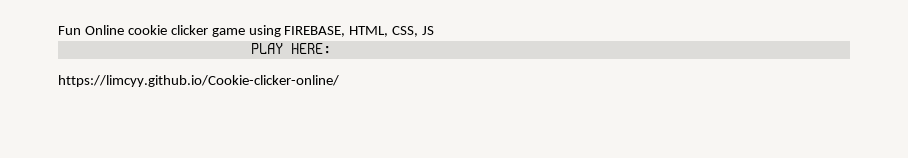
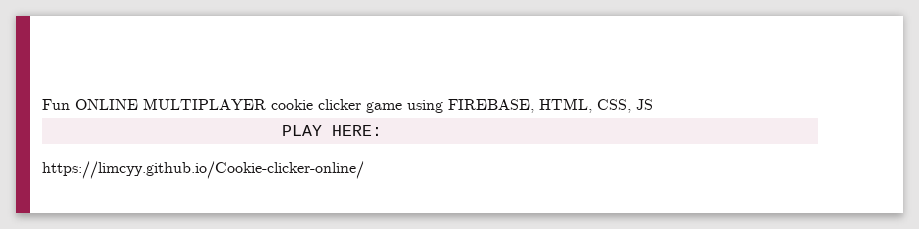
[84,25,124,35] Online -> [75,98,266,110] ONLINE MULTIPLAYER

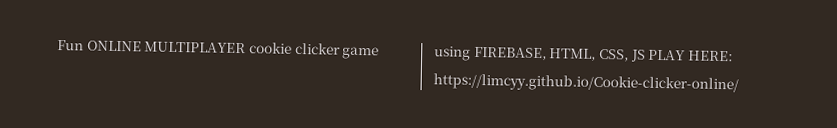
(653, 104) // -> (646, 55) none

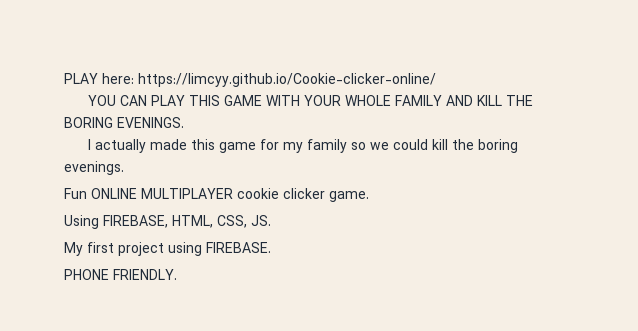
(57, 45) none -> [64,73,436,87] [87,95,533,106] [64,117,184,128] [87,139,518,153] [64,161,124,175] PLAY here: https://limcyy.github.io/Cookie-clicker-online/ // YOU CAN PLAY THIS GAME WITH YOUR WHOLE FAMILY AND KILL THE BORING EVENINGS. // I actually made this game for my family so we could kill the boring evenings. //
[342,46,471,61] game using -> [329,191,369,202] [64,215,99,229] game. // Using
[630,49,733,62] [433,73,739,94] JS PLAY HERE: // https://limcyy.github.io/Cookie-clicker-online/ -> [251,215,271,226] [64,242,271,256] [64,269,177,280] JS. // My first project using FIREBASE. // PHONE FRIENDLY.

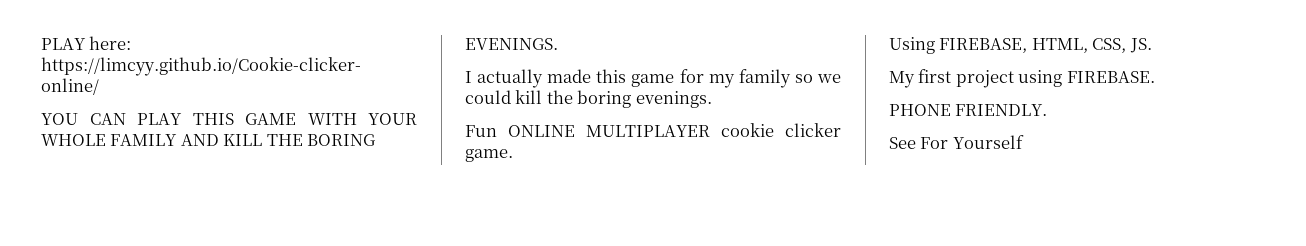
(177, 274) none -> [889,135,1024,149] // See For Yourself

